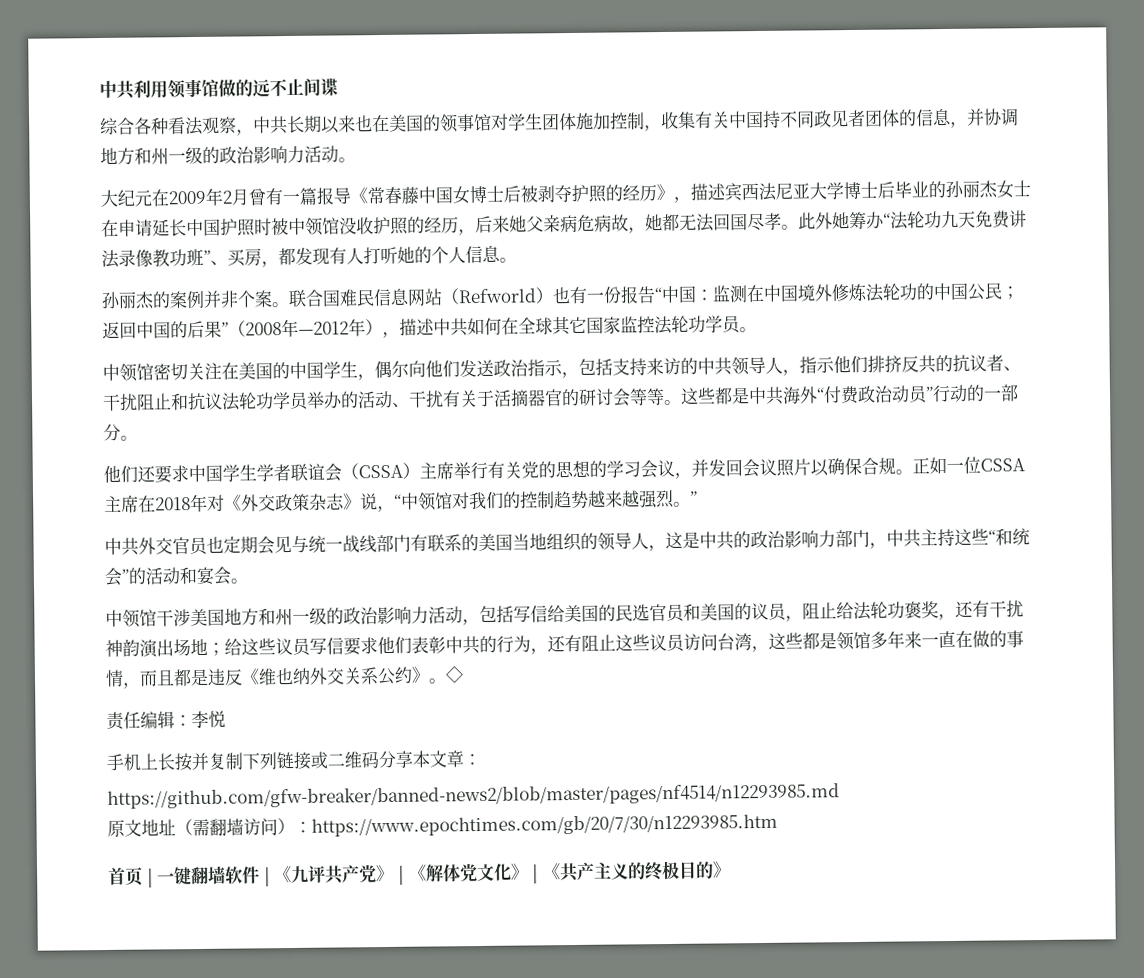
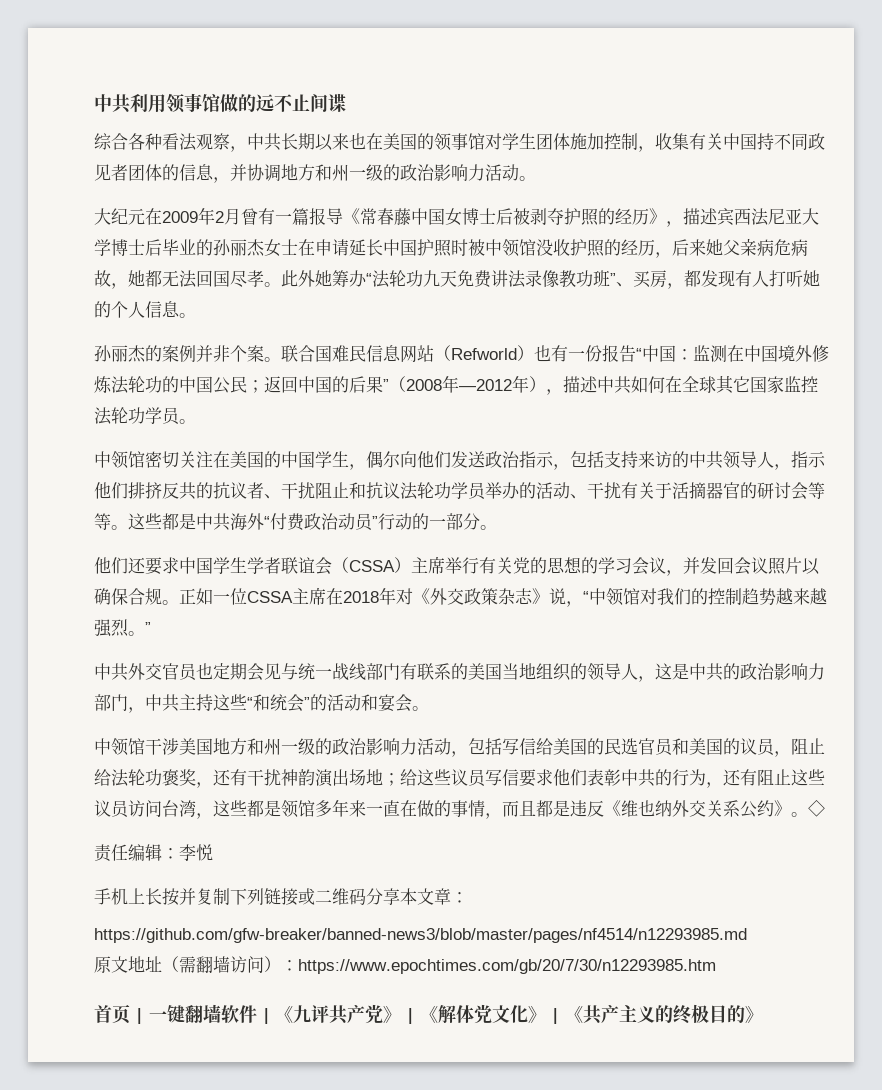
[107,783,840,809] https://github.com/gfw-breaker/banned-news2/blob/master/pages/nf4514/n12293985.md -> [94,928,747,943] https://github.com/gfw-breaker/banned-news3/blob/master/pages/nf4514/n12293985.md

